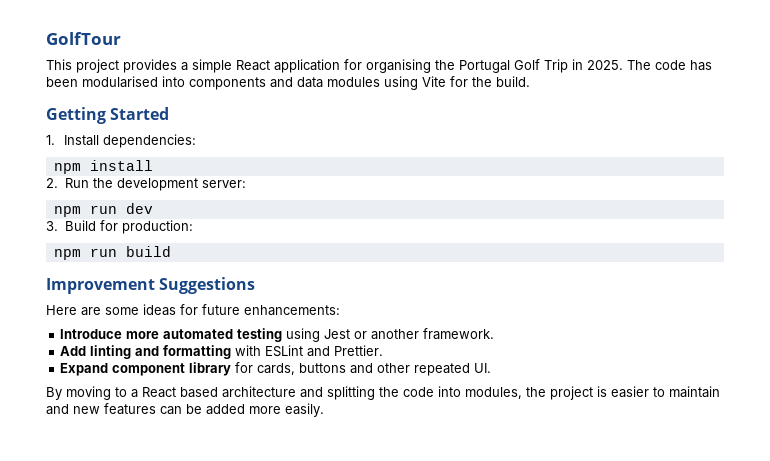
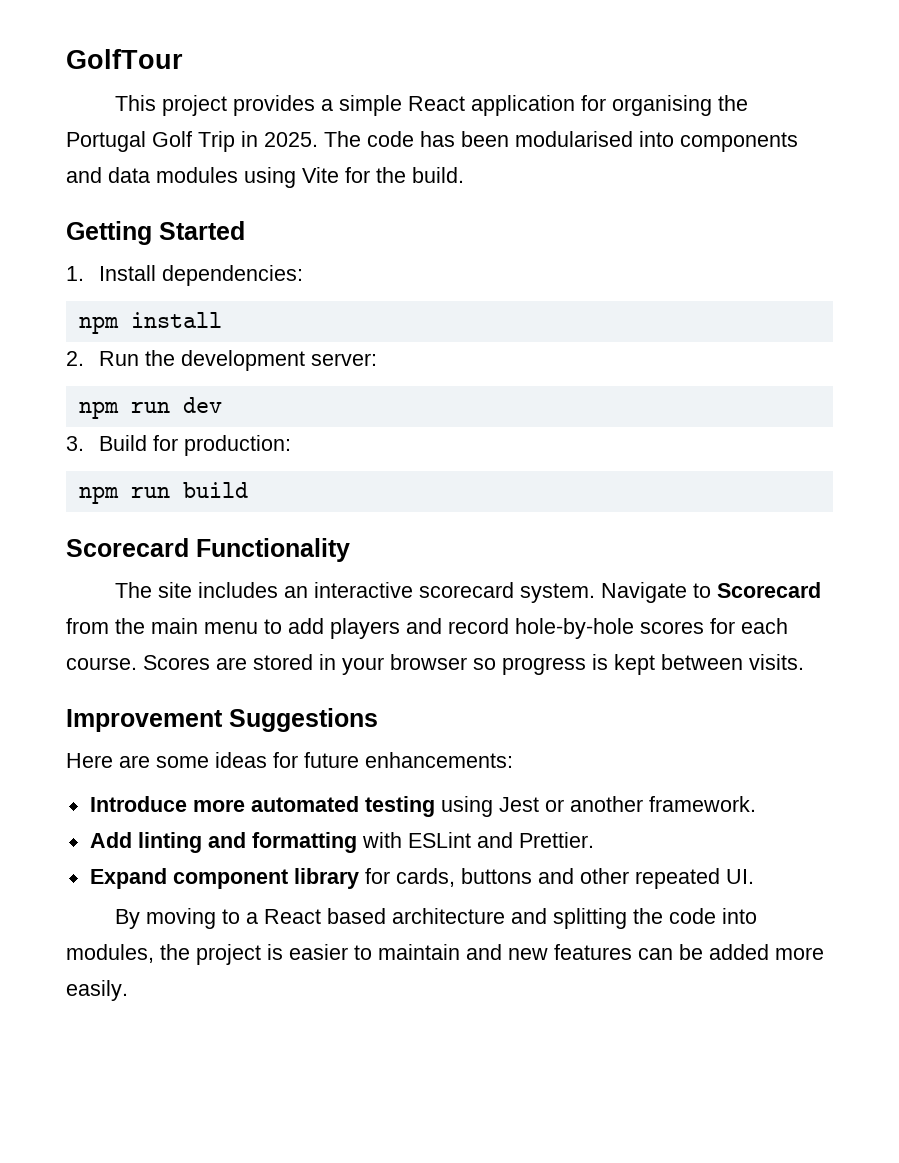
(171, 251) none -> [66,538,350,562] [114,582,821,603] [66,618,788,639] [66,654,804,675] // Scorecard Functionality // The site includes an interactive scorecard system. Navigate to Scorecard from the main menu to add players and record hole-by-hole scores for each course. Scores are stored in your browser so progress is kept between visits.

